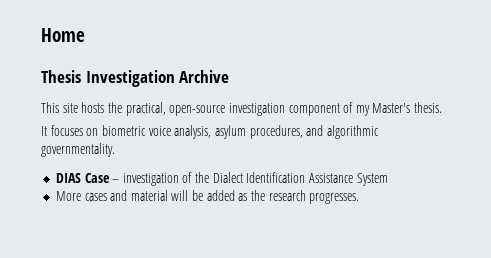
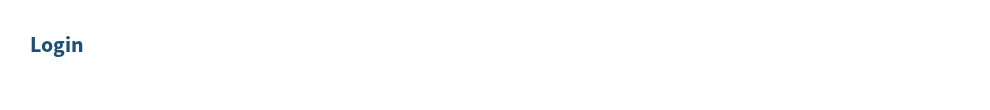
[41,28,85,42] [41,70,230,87] [41,102,443,116] [41,125,379,139] [41,143,115,157] [55,172,388,186] [55,190,360,204] Home // Thesis Investigation Archive // This site hosts the practical, open-source investigation component of my Master's thesis. // It focuses on biometric voice analysis, asylum procedures, and algorithmic governmentality. // DIAS Case – investigation of the Dialect Identification Assistance System // More cases and material will be added as the research progresses. -> [30,36,84,57] Login

